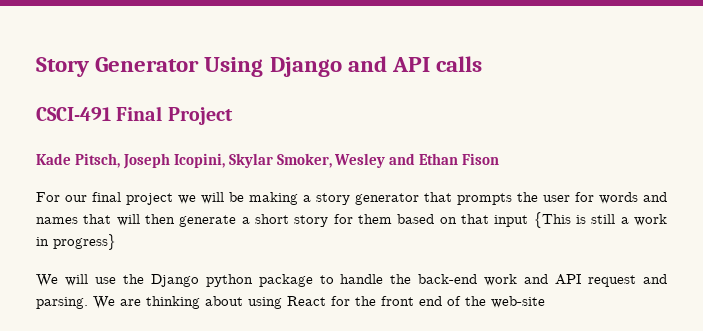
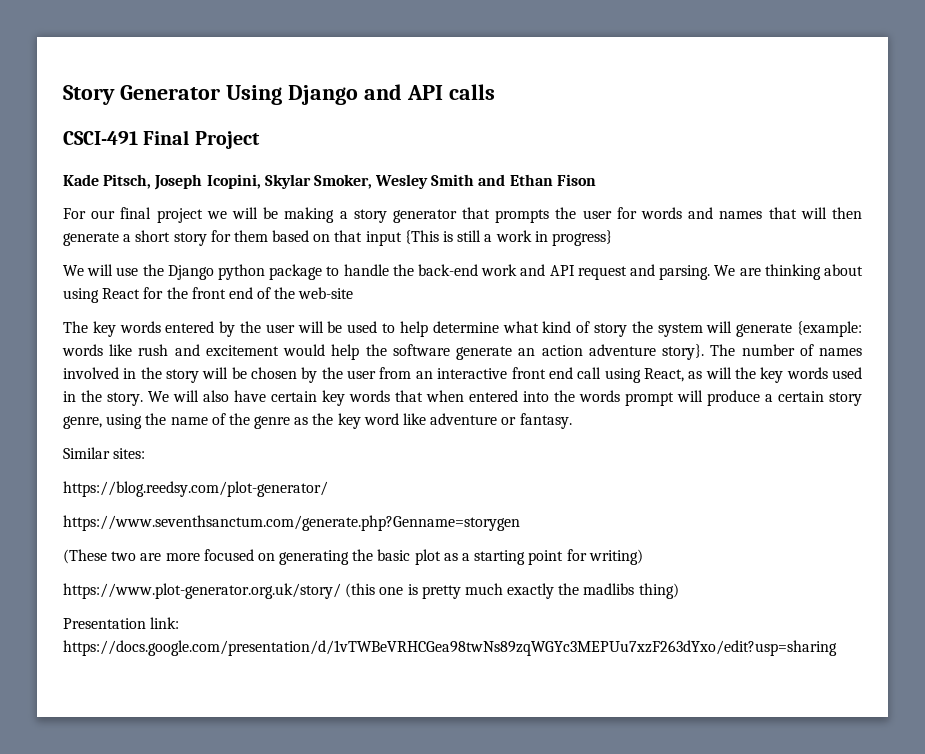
(386, 160) none -> [431,174,475,186] Smith
(545, 302) none -> [63,321,863,337] [62,344,863,360] [63,367,862,383] [63,390,862,406] [63,413,572,429] [63,447,146,459] [63,481,328,497] [63,515,520,531] [63,549,643,565] [63,583,679,599] [63,617,180,629] [63,640,837,656] // The key words entered by the user will be used to help determine what kind of story the system will generate {example: words like rush and excitement would help the software generate an action adventure story}. The number of names involved in the story will be chosen by the user from an interactive front end call using React, as will the key words used in the story. We will also have certain key words that when entered into the words prompt will produce a certain story genre, using the name of the genre as the key word like adventure or fantasy. // Similar sites: // https://blog.reedsy.com/plot-generator/ // https://www.seventhsanctum.com/generate.php?Genname=storygen // (These two are more focused on generating the basic plot as a starting point for writing) // https://www.plot-generator.org.uk/story/ (this one is pretty much exactly the madlibs thing) // Presentation link: https://docs.google.com/presentation/d/1vTWBeVRHCGea98twNs89zqWGYc3MEPUu7xzF263dYxo/edit?usp=sharing

